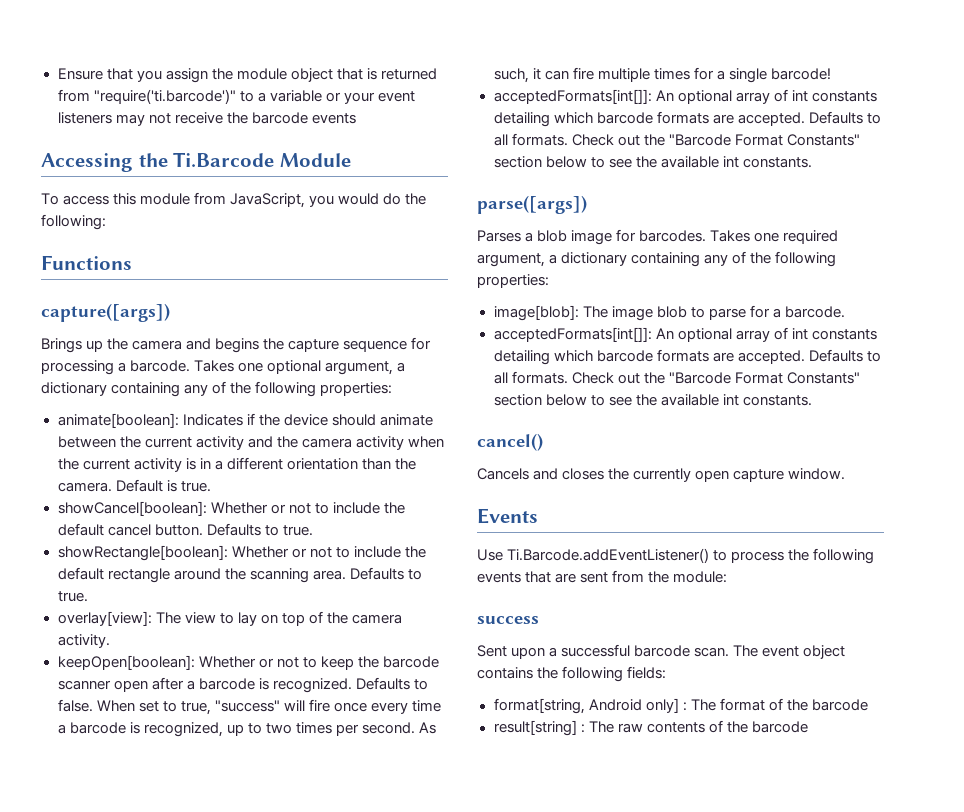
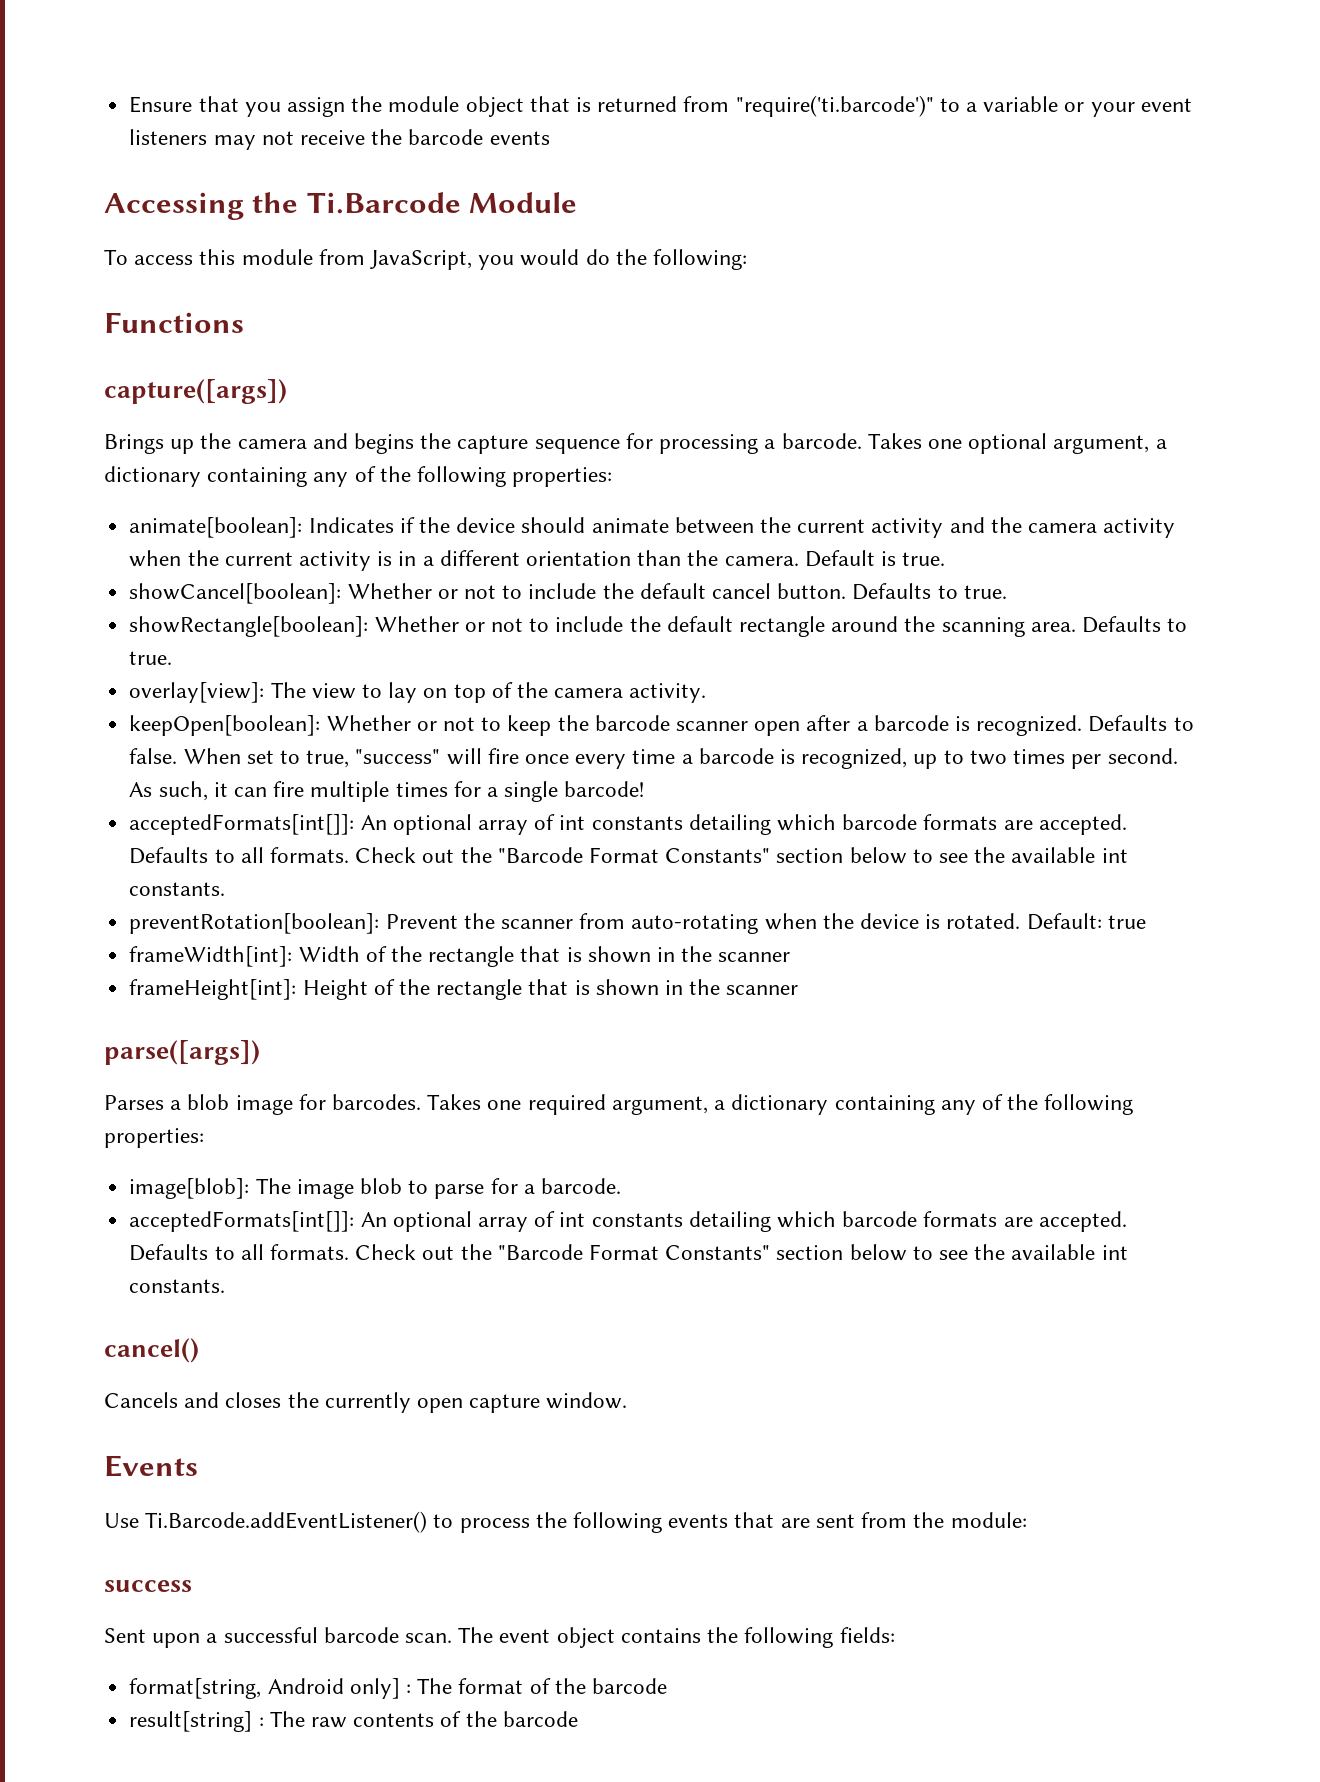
(812, 162) none -> [129,913,1146,934] [129,946,791,967] [129,979,799,1000] // preventRotation[boolean]: Prevent the scanner from auto-rotating when the device is rotated. Default: true // frameWidth[int]: Width of the rectangle that is shown in the scanner // frameHeight[int]: Height of the rectangle that is shown in the scanner

